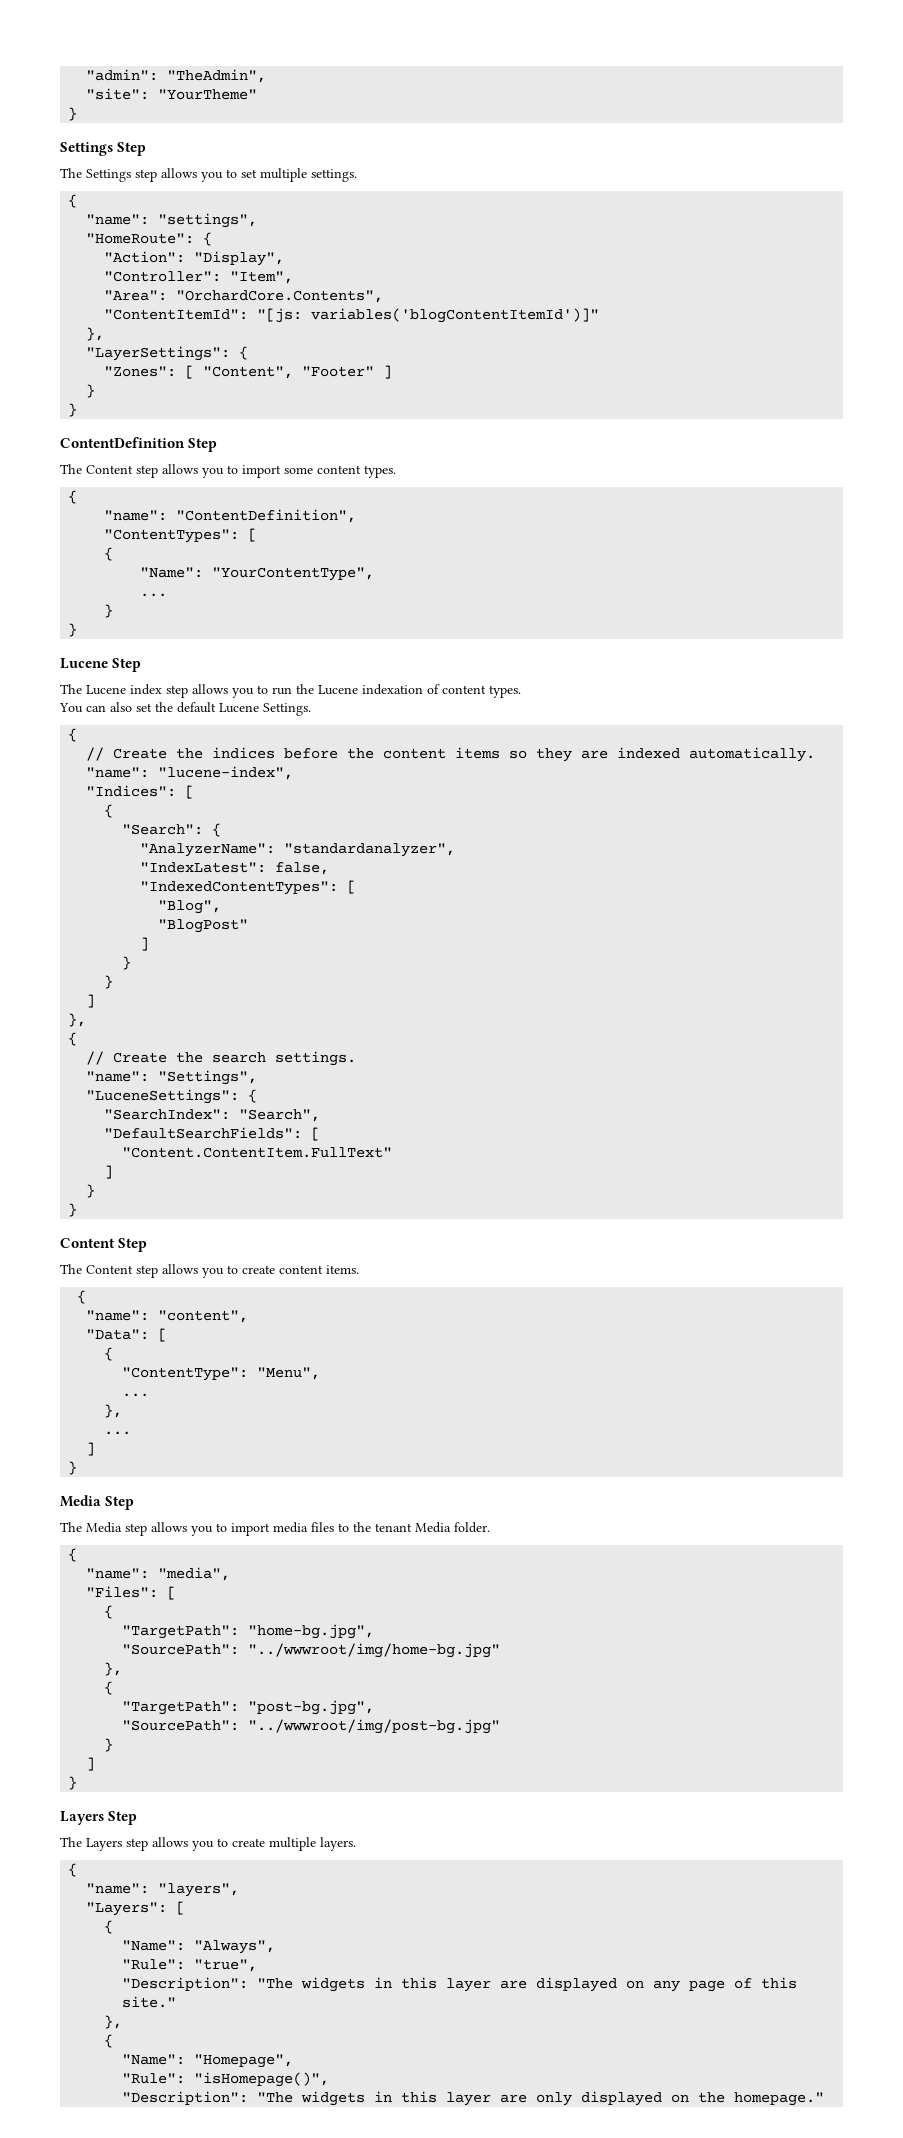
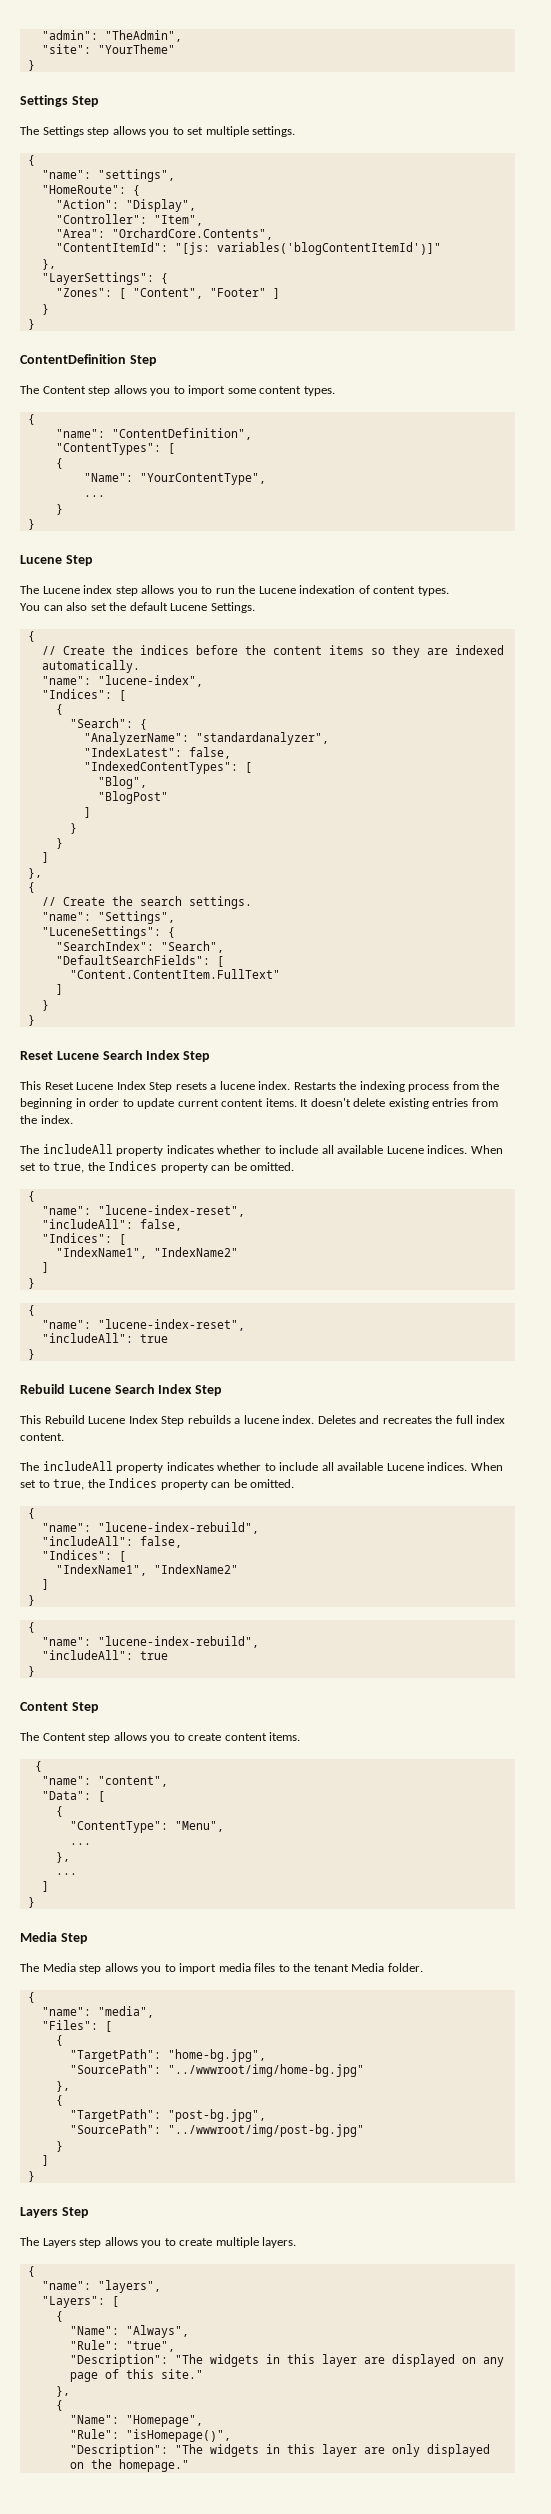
(78, 1210) none -> [20,1050,211,1062] [20,1081,500,1092] [20,1098,498,1109] [20,1115,73,1124] [20,1144,503,1156] [20,1161,295,1173] [27,1191,35,1202] [41,1205,245,1217] [41,1219,182,1231] [41,1233,126,1245] [55,1247,238,1259] [41,1262,49,1273] [27,1278,35,1289] [27,1305,35,1316] [41,1319,245,1331] [41,1333,168,1343] [27,1349,35,1360] [20,1384,223,1396] [20,1415,506,1426] [20,1433,64,1441] [20,1461,503,1473] [20,1478,295,1490] [27,1508,35,1519] [41,1522,259,1534] [41,1536,182,1548] [41,1550,126,1562] [55,1564,238,1576] [41,1579,49,1590] [27,1595,35,1606] [27,1622,35,1633] [41,1636,259,1648] [41,1650,168,1660] [27,1666,35,1677] // Reset Lucene Search Index Step // This Reset Lucene Index Step resets a lucene index. Restarts the indexing process from the beginning in order to update current content items. It doesn't delete existing entries from the index. // The includeAll property indicates whether to include all available Lucene indices. When set to true, the Indices property can be omitted. // { // "name": "lucene-index-reset", // "includeAll": false, // "Indices": [ // "IndexName1", "IndexName2" // ] // } // { // "name": "lucene-index-reset", // "includeAll": true // } // Rebuild Lucene Search Index Step // This Rebuild Lucene Index Step rebuilds a lucene index. Deletes and recreates the full index content. // The includeAll property indicates whether to include all available Lucene indices. When set to true, the Indices property can be omitted. // { // "name": "lucene-index-rebuild", // "includeAll": false, // "Indices": [ // "IndexName1", "IndexName2" // ] // } // { // "name": "lucene-index-rebuild", // "includeAll": true // }

